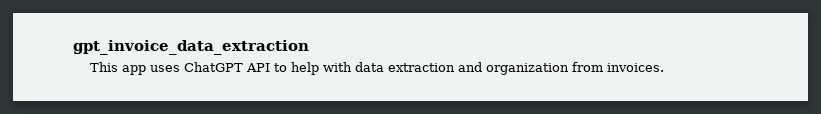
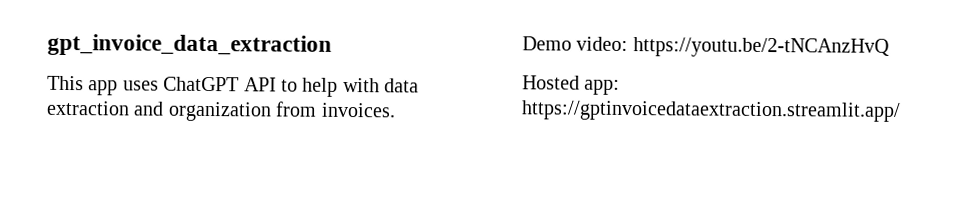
(665, 67) none -> [522,36,890,58] [522,75,621,95] [521,100,901,122] // Demo video: https://youtu.be/2-tNCAnzHvQ // Hosted app: https://gptinvoicedataextraction.streamlit.app/

